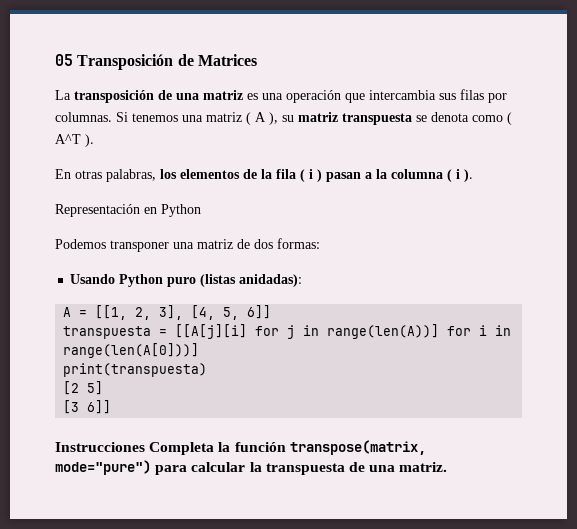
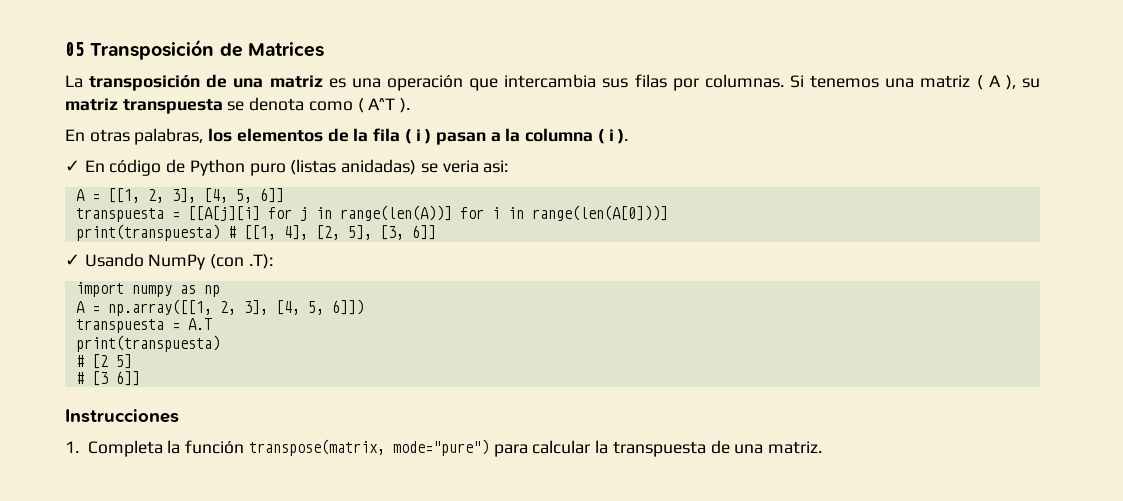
[55,204,201,217] [55,238,320,252] [70,274,303,287] Representación en Python // Podemos transponer una matriz de dos formas: // Usando Python puro (listas anidadas): -> [65,159,509,176] ✓ En código de Python puro (listas anidadas) se veria asi:
(208, 370) // -> [227,225,436,240] [65,253,273,270] [75,282,220,297] [75,299,364,316] [75,318,212,333] [75,335,220,352] [75,355,84,367] # [[1, 4], [2, 5], [3, 6]] // ✓ Usando NumPy (con .T): // import numpy as np // A = np.array([[1, 2, 3], [4, 5, 6]]) // transpuesta = A.T // print(transpuesta) // #
(104, 388) none -> [75,372,84,384] #
(145, 447) none -> [65,441,79,453] // 1.

